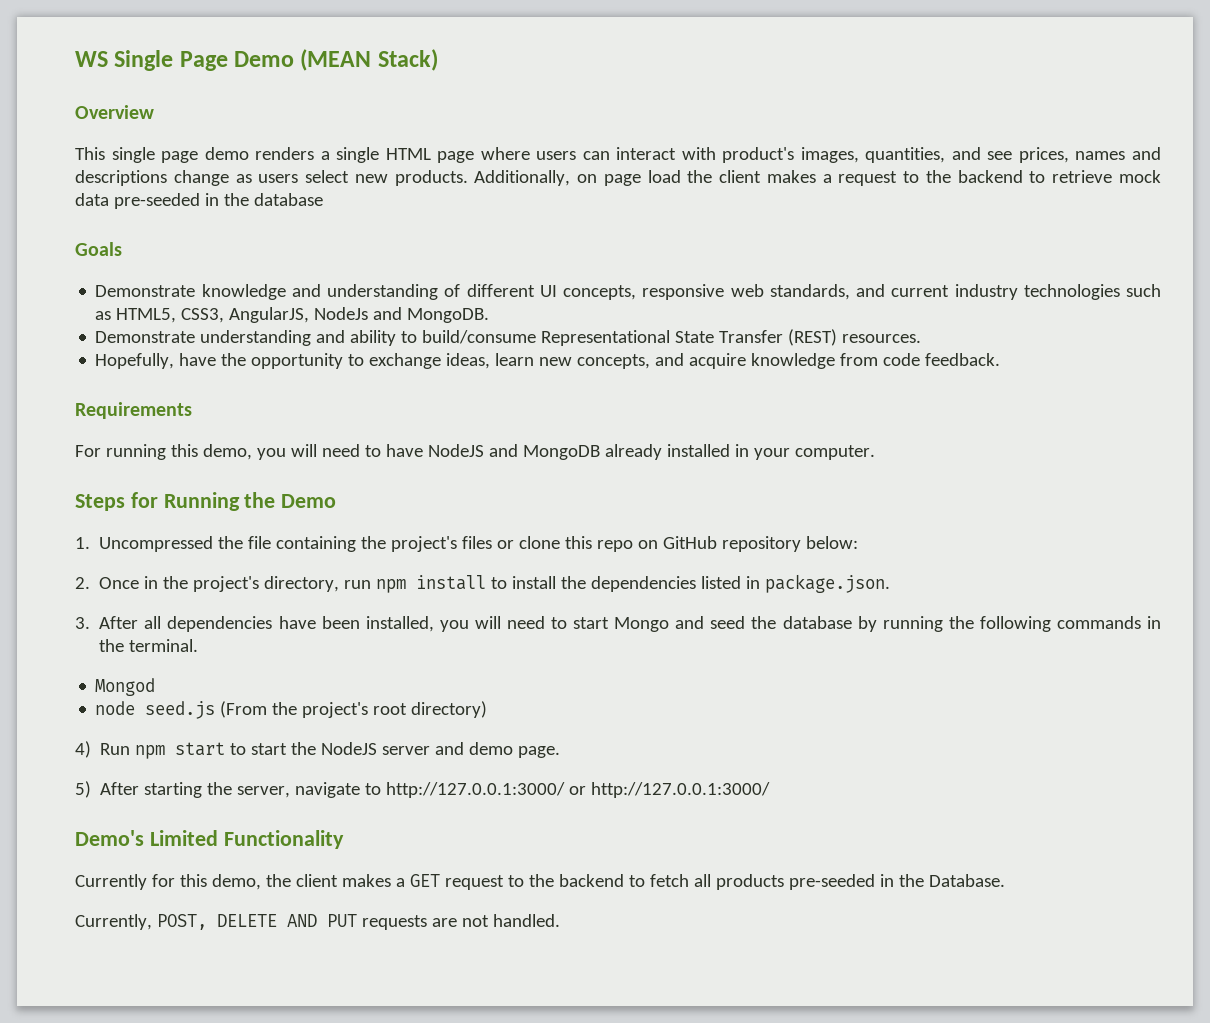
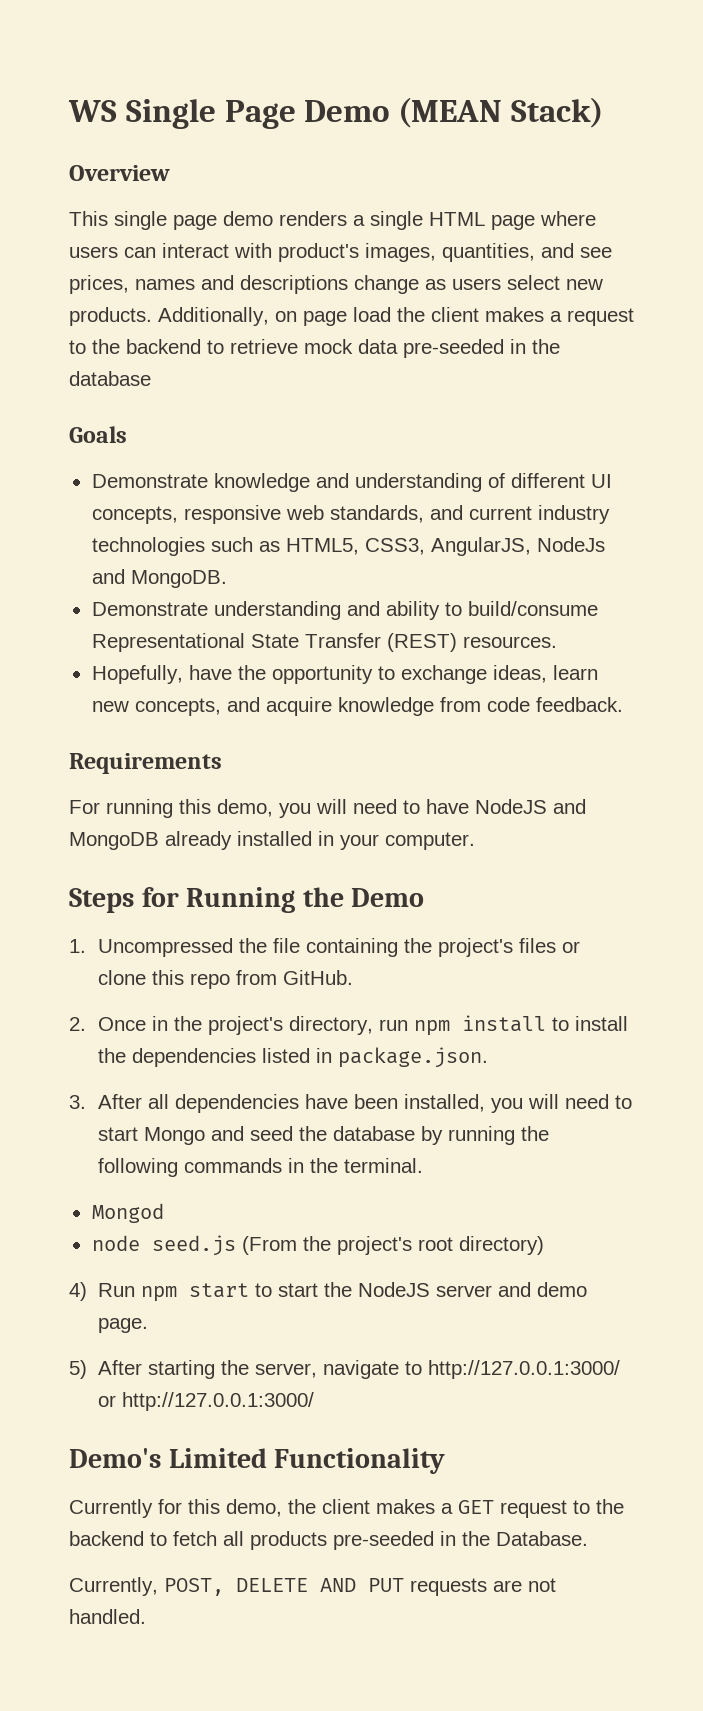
[638,536,859,552] on GitHub repository below: -> [236,970,354,985] from GitHub.

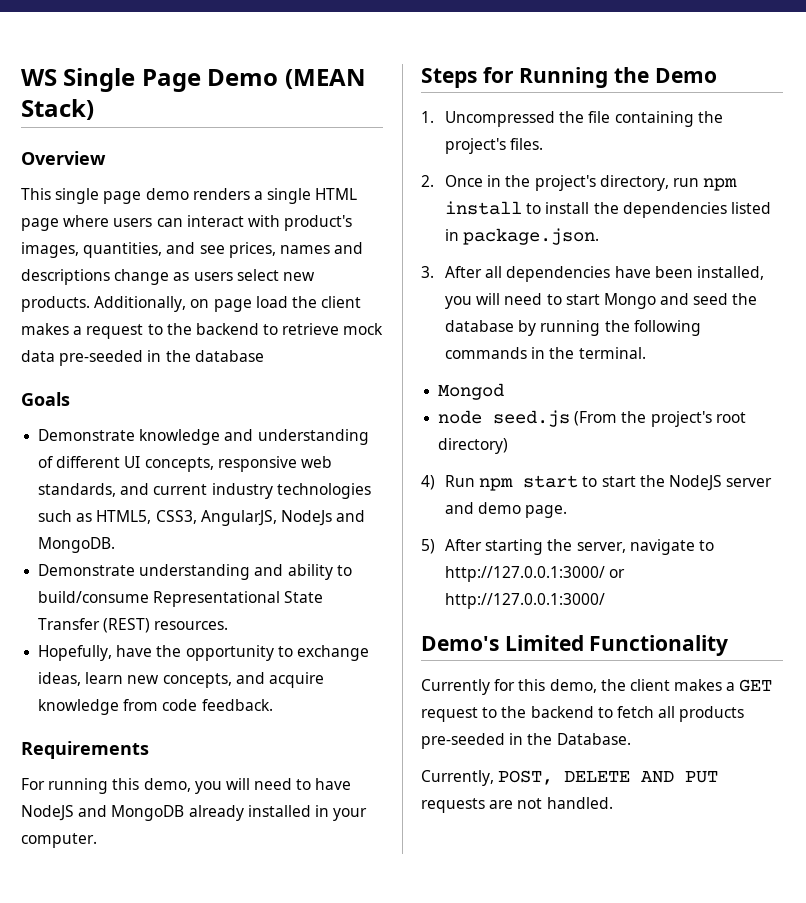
[519,938,581,953] [98,970,354,989] files or clone this repo from GitHub. -> [510,138,544,150] files.

